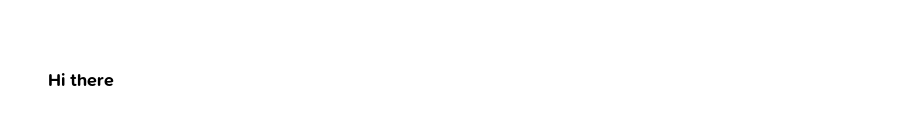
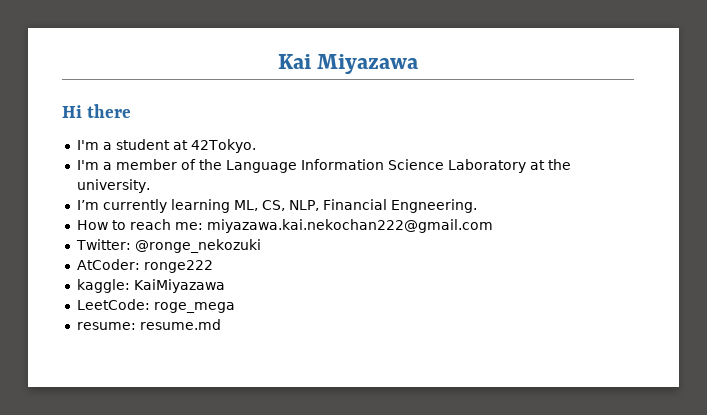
(48, 79) none -> [277,54,420,74] Kai Miyazawa //
(114, 80) none -> [76,139,256,153] [76,159,571,173] [76,179,150,193] [76,199,477,213] [76,219,493,233] [75,239,261,253] [76,259,213,273] [76,279,225,293] [76,299,235,313] [76,319,221,330] // I'm a student at 42Tokyo. // I'm a member of the Language Information Science Laboratory at the university. // I’m currently learning ML, CS, NLP, Financial Engneering. // How to reach me: miyazawa.kai.nekochan222@gmail.com // Twitter: @ronge_nekozuki // AtCoder: ronge222 // kaggle: KaiMiyazawa // LeetCode: roge_mega // resume: resume.md

